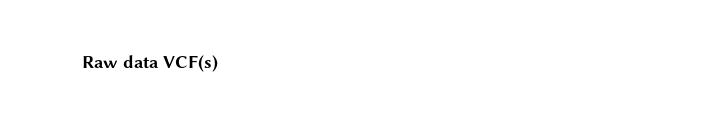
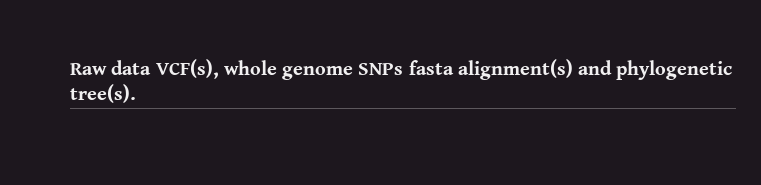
[163,55,218,72] VCF(s) -> [155,59,733,80] [70,84,136,103] VCF(s), whole genome SNPs fasta alignment(s) and phylogenetic tree(s).

